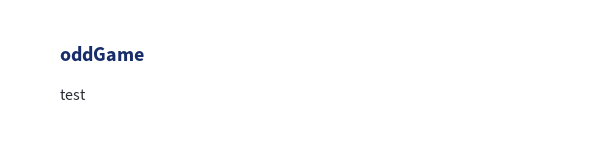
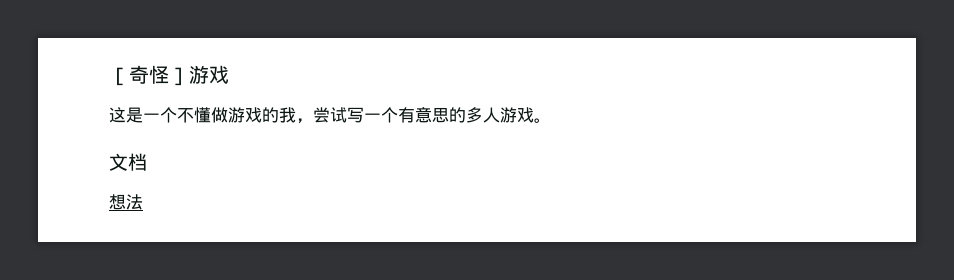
[60,46,144,62] [60,89,86,100] oddGame // test -> [109,65,229,86] [109,107,551,124] [109,153,147,171] [109,194,143,210] ［奇怪］游戏 // 这是一个不懂做游戏的我，尝试写一个有意思的多人游戏。 // 文档 // 想法

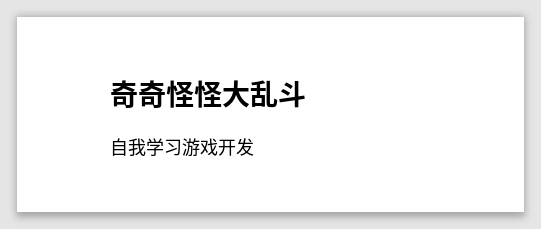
[109,65,229,86] [109,107,551,124] [109,153,147,171] [109,194,143,210] ［奇怪］游戏 // 这是一个不懂做游戏的我，尝试写一个有意思的多人游戏。 // 文档 // 想法 -> [110,80,306,108] [110,138,254,157] 奇奇怪怪大乱斗 // 自我学习游戏开发

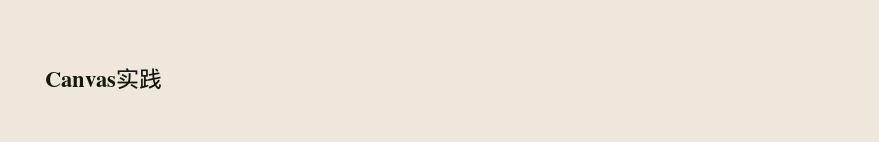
[110,80,306,108] [110,138,254,157] 奇奇怪怪大乱斗 // 自我学习游戏开发 -> [45,68,162,90] Canvas实践

